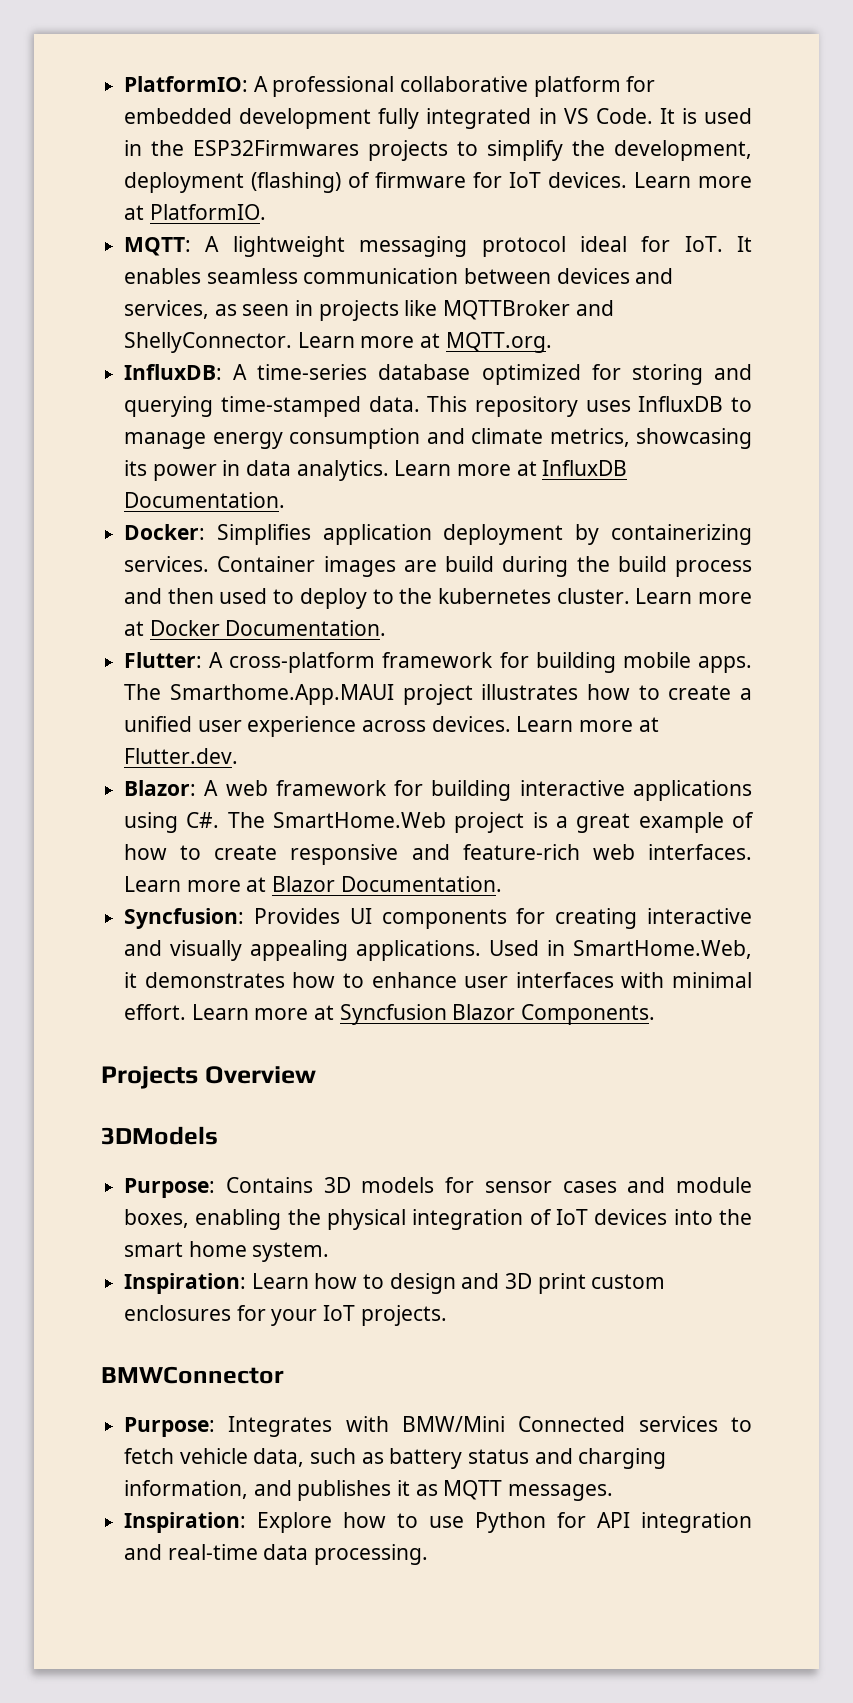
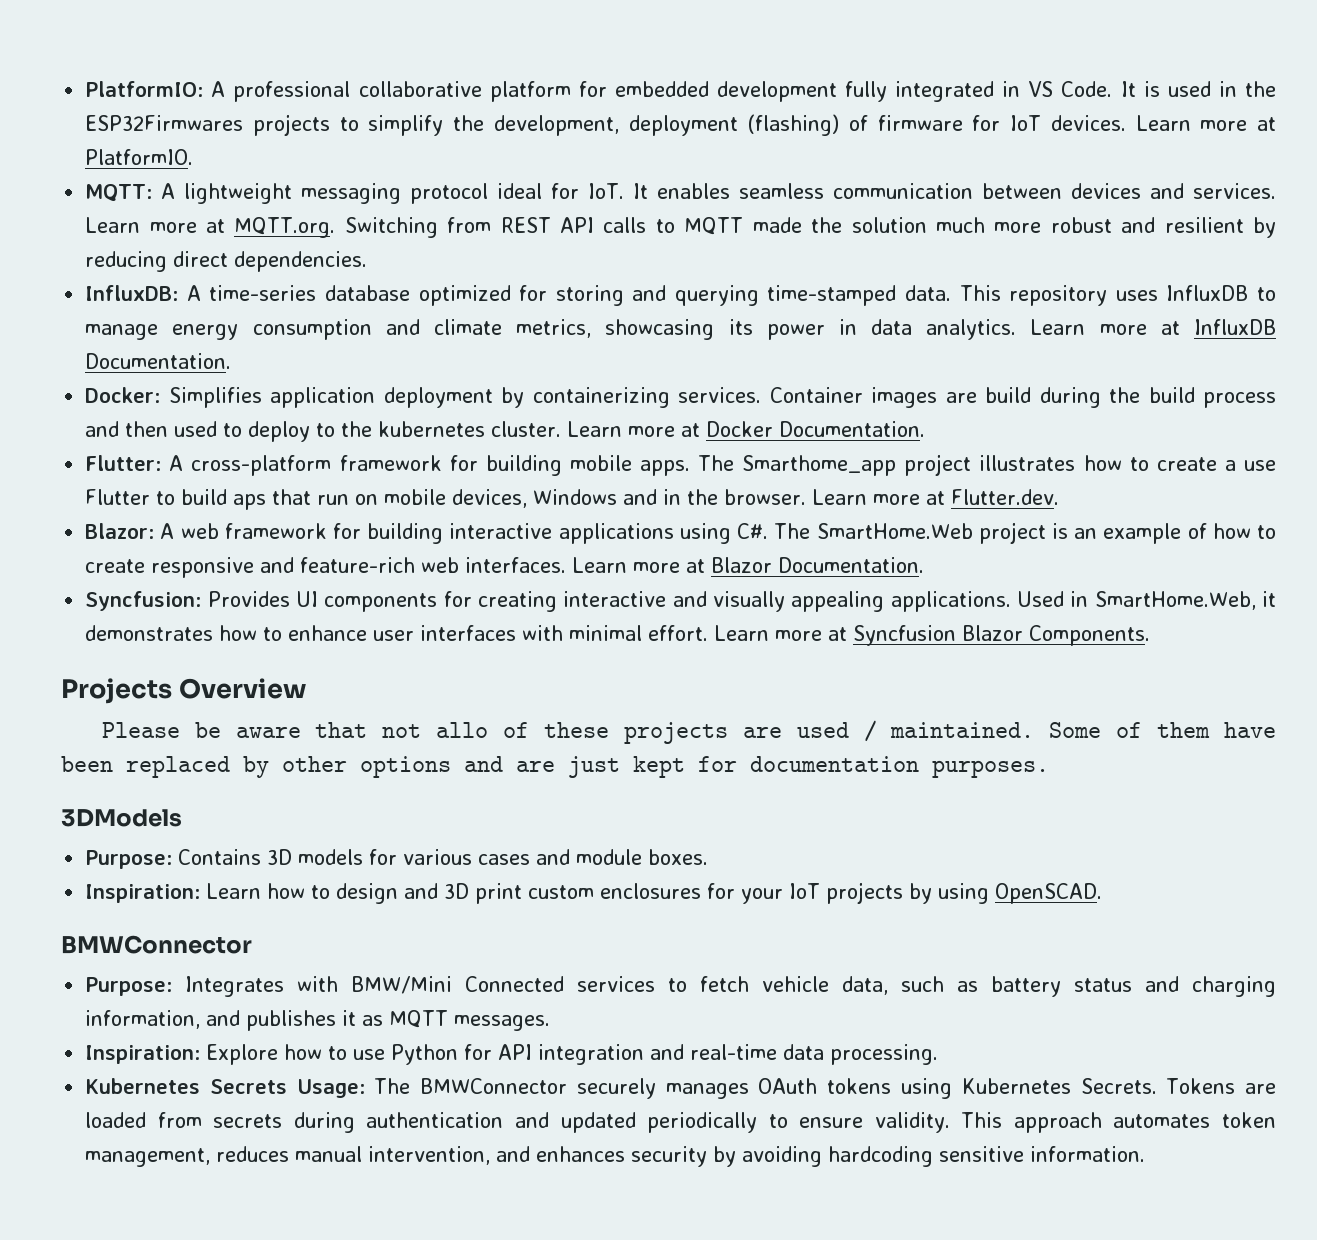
[124,300,614,321] [124,332,552,353] services, as seen in projects like MQTTBroker and ShellyConnector. Learn more at MQTT.org. -> [1192,183,1276,199] [85,217,1277,238] [85,251,368,272] services. Learn more at MQTT.org. Switching from REST API calls to MQTT made the solution much more robust and resilient by reducing direct dependencies.
[169,684,394,705] Smarthome.App.MAUI -> [742,455,897,476] Smarthome_app
[124,716,511,737] unified user experience across devices. -> [1243,460,1276,471] [85,489,807,510] use Flutter to build aps that run on mobile devices, Windows and in the browser.
[556,813,631,833] a great -> [1074,528,1098,539] an
(316, 1075) none -> [101,720,1276,744] [61,756,1049,778] // Please be aware that not allo of these projects are used / maintained. Some of them have been replaced by other options and are just kept for documentation purposes.
[484,1181,552,1193] sensor -> [403,849,473,865] various
[124,1209,752,1230] [124,1241,330,1262] boxes, enabling the physical integration of IoT devices into the smart home system. -> [648,849,709,865] boxes.
[360,1305,447,1326] projects. -> [826,882,1103,904] projects by using OpenSCAD.
(429, 1554) none -> [85,1078,1276,1099] [85,1112,1276,1133] [85,1146,1146,1167] // Kubernetes Secrets Usage: The BMWConnector securely manages OAuth tokens using Kubernetes Secrets. Tokens are loaded from secrets during authentication and updated periodically to ensure validity. This approach automates token management, reduces manual intervention, and enhances security by avoiding hardcoding sensitive information.

